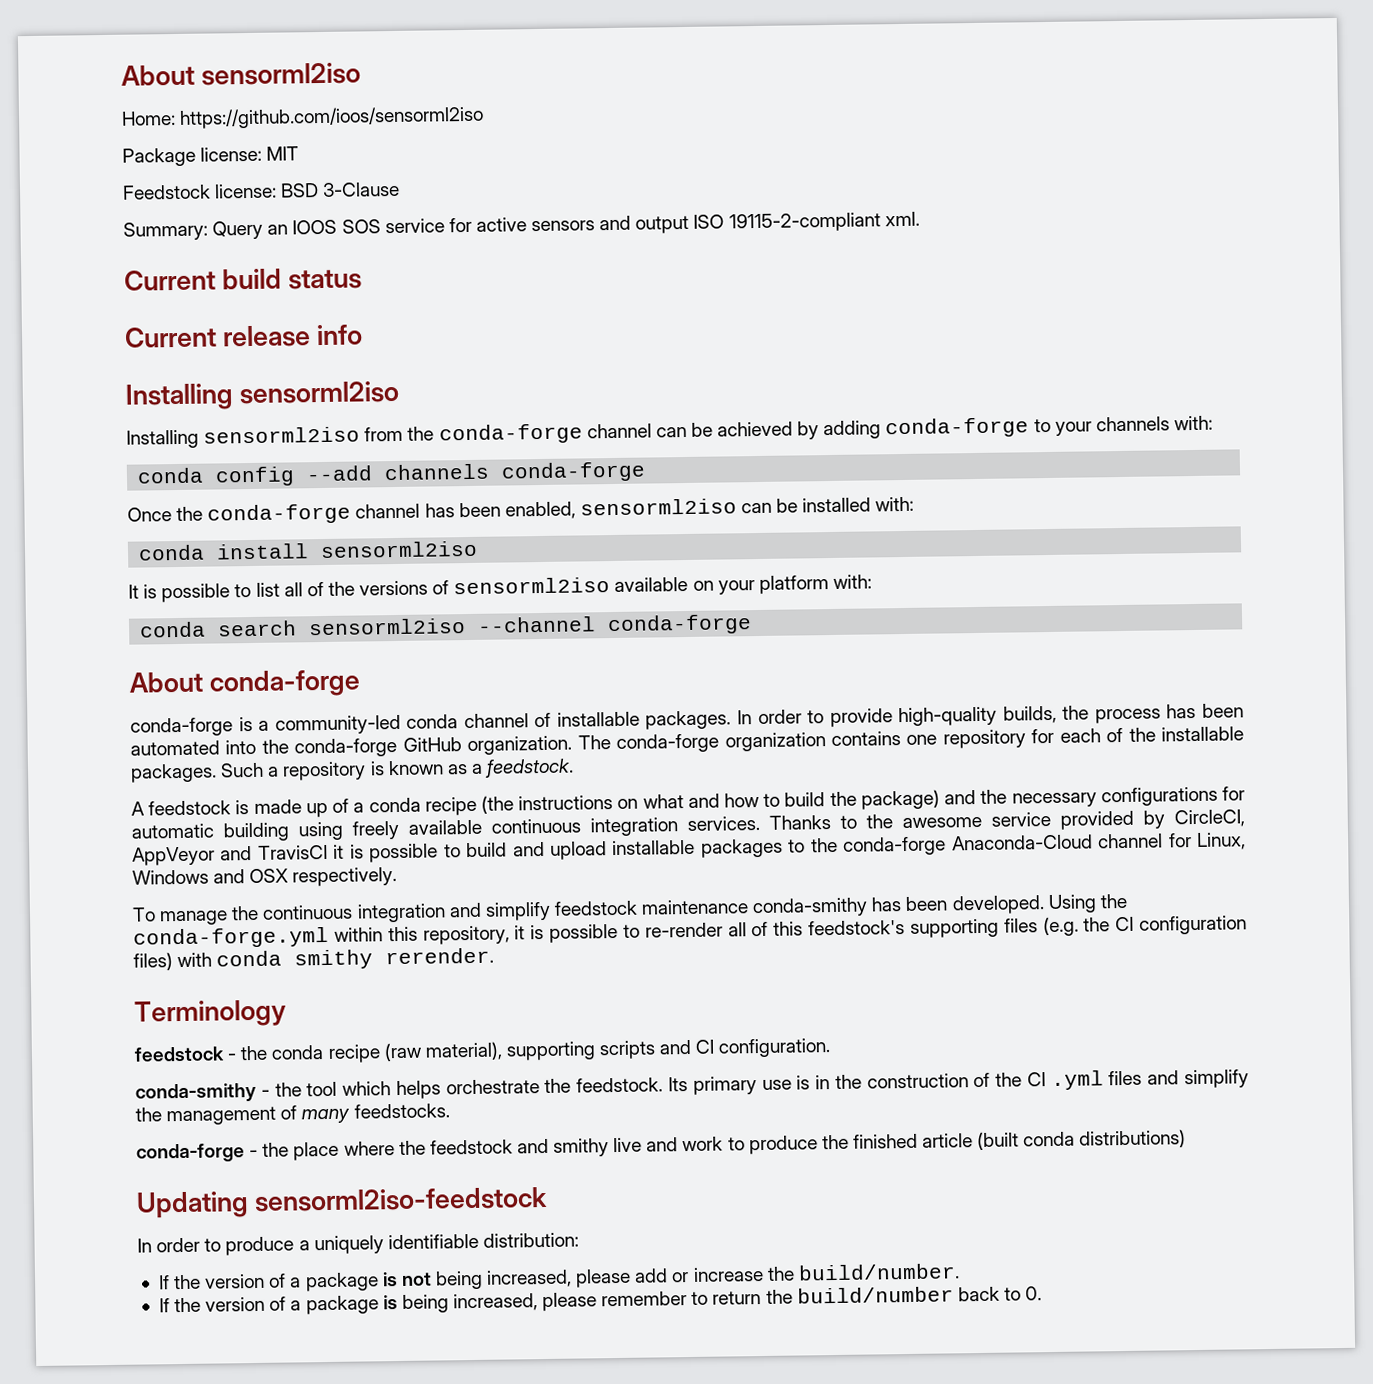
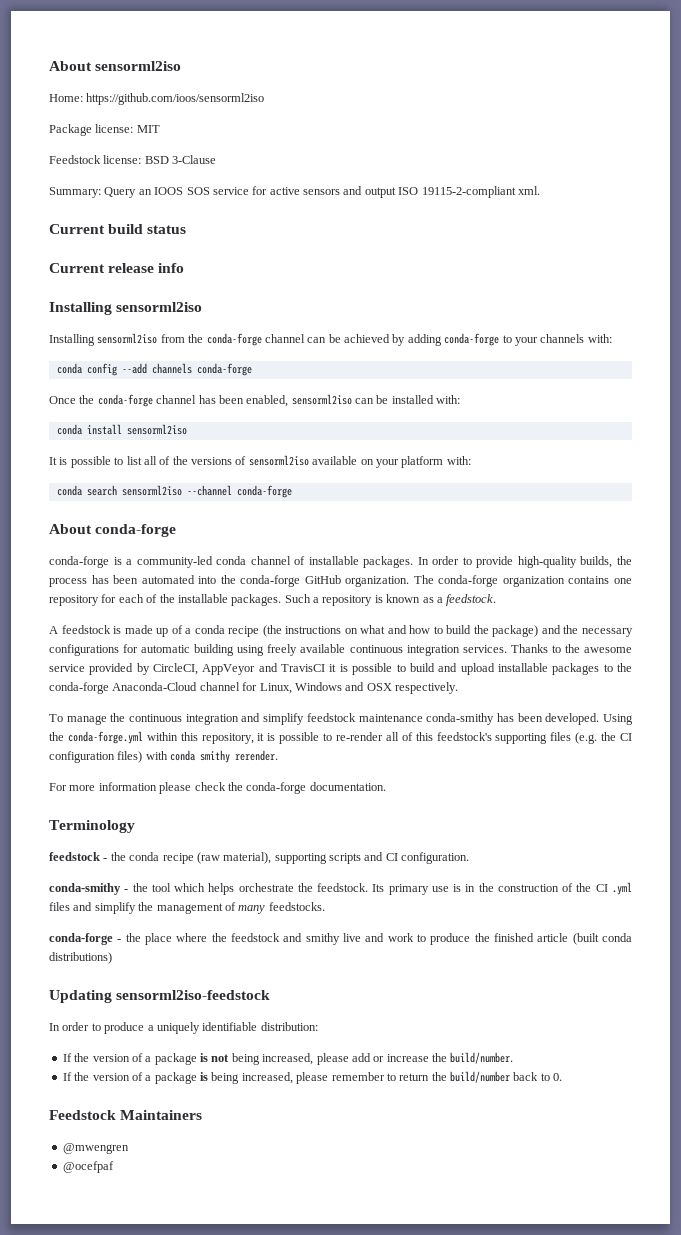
(495, 956) none -> [49,782,386,794] // For more information please check the conda-forge documentation.
(1043, 1293) none -> [49,1110,203,1120] [62,1143,129,1154] [62,1161,114,1173] // Feedstock Maintainers // @mwengren // @ocefpaf

